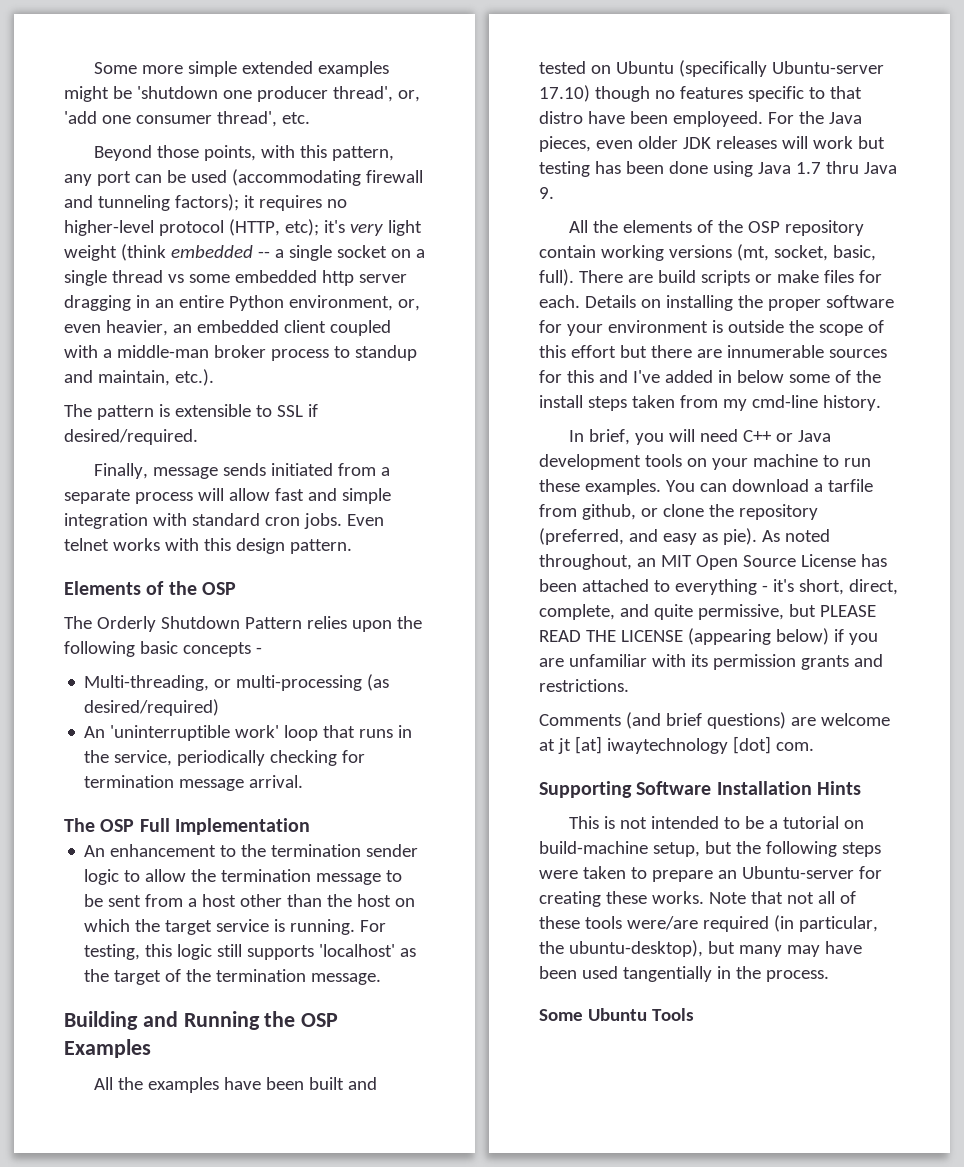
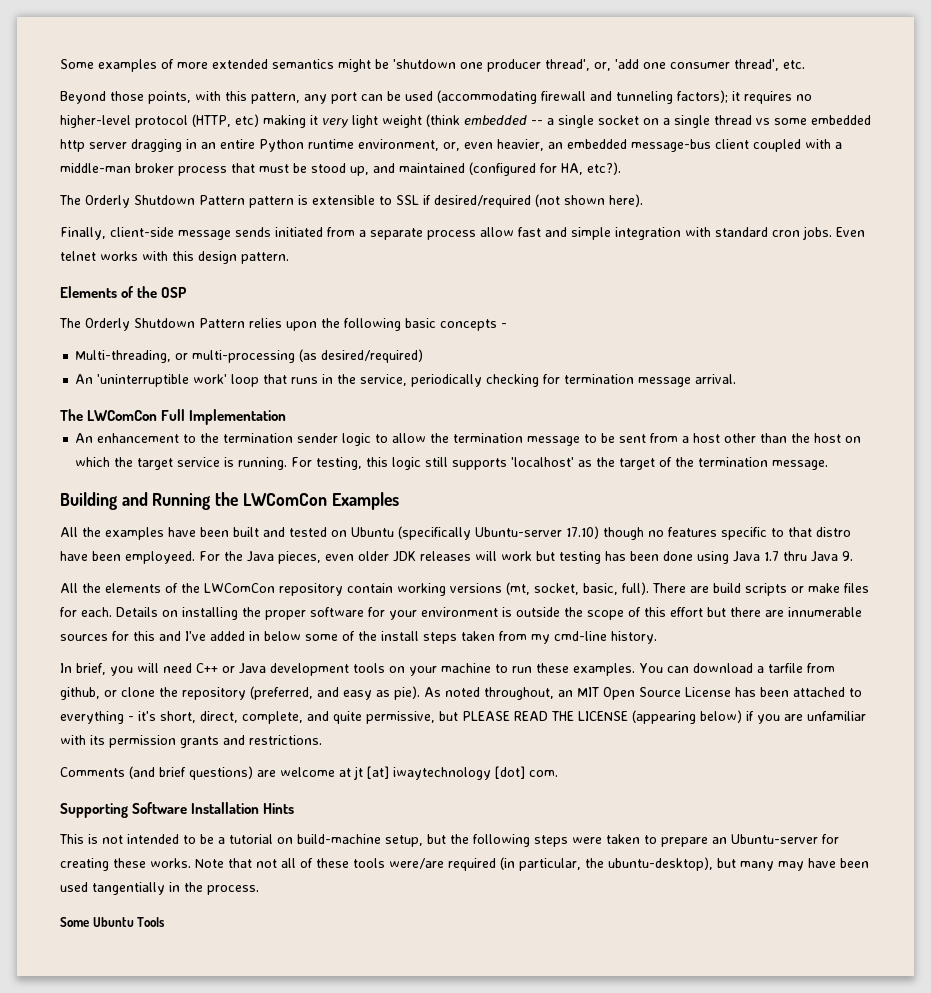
[93,61,389,77] Some more simple extended examples -> [60,59,334,72] Some examples of more extended semantics
[284,219,345,236] etc); it's -> [235,114,318,128] etc) making it
(284, 303) none -> [308,139,354,149] runtime
(279, 326) none -> [631,139,711,152] message-bus
[333,345,417,361] [64,369,214,386] [64,404,92,417] to standup and maintain, etc.). // The -> [231,162,621,176] [59,195,245,208] that must be stood up, and maintained (configured for HA, etc?). // The Orderly Shutdown Pattern
[64,429,198,445] desired/required. -> [434,194,643,208] desired/required (not shown here).
(148, 471) none -> [110,227,174,237] client-side
[197,488,224,501] will -> (476, 235) none
[100,819,135,832] OSP -> [87,410,158,421] LWComCon
[301,1013,339,1027] OSP -> [242,493,327,506] LWComCon
[747,221,780,233] OSP -> [204,583,275,593] LWComCon

